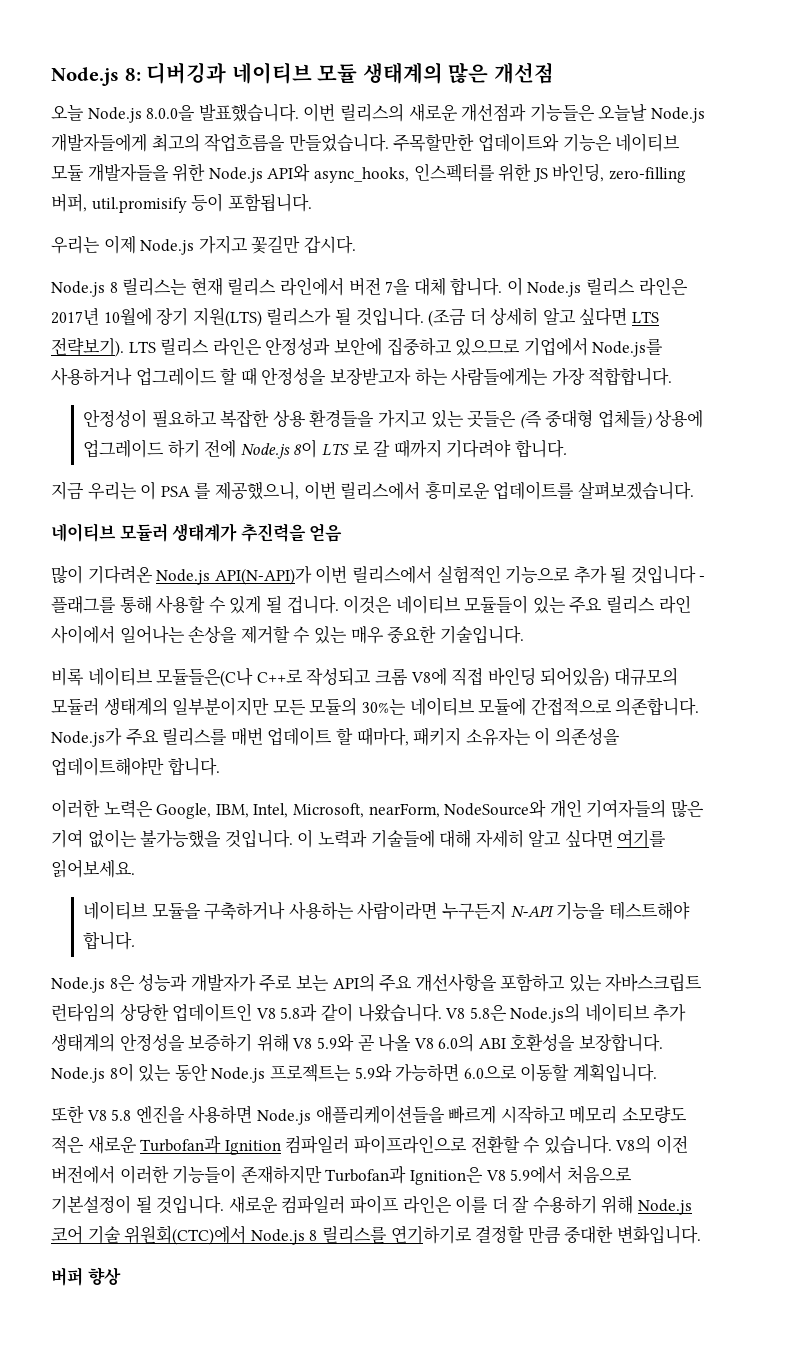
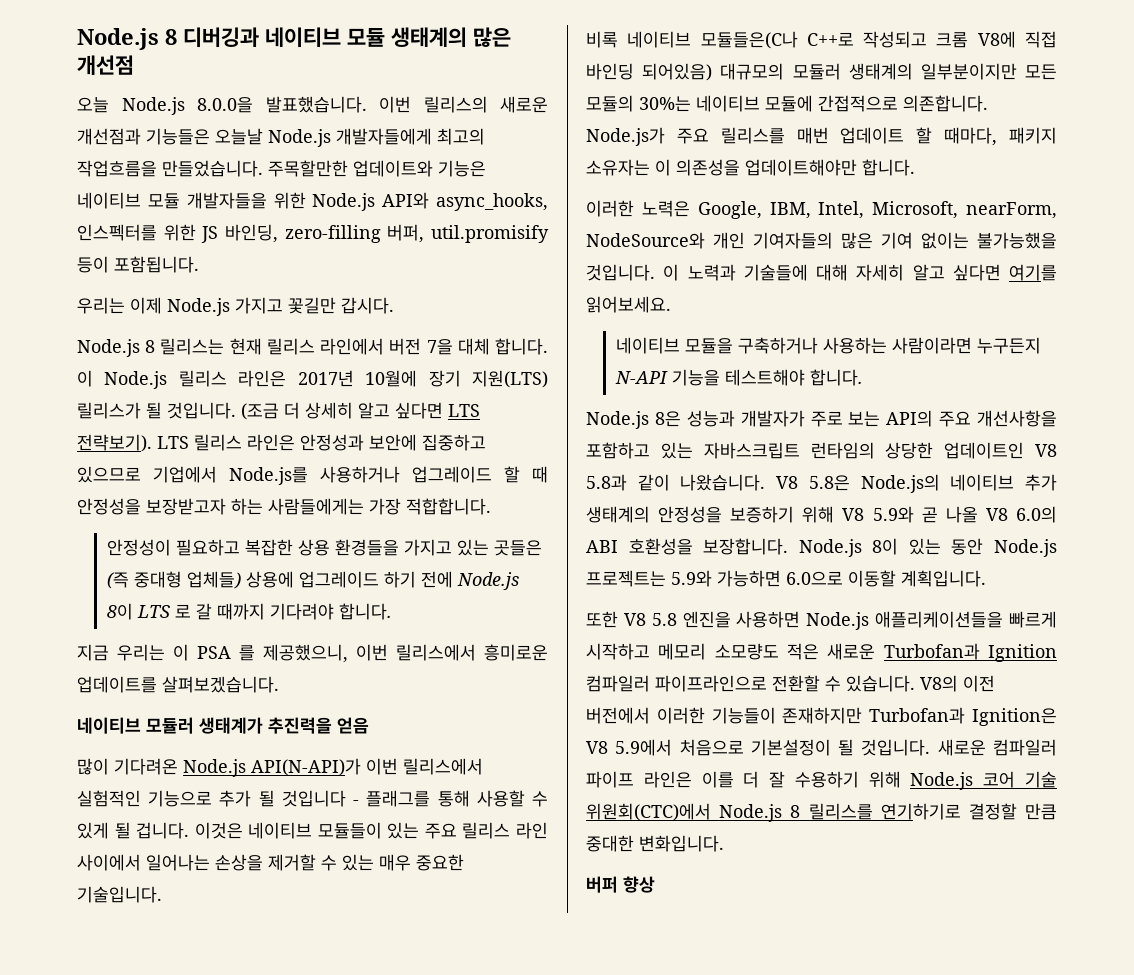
[51,67,141,86] Node.js 8: -> [77,28,177,50] Node.js 8

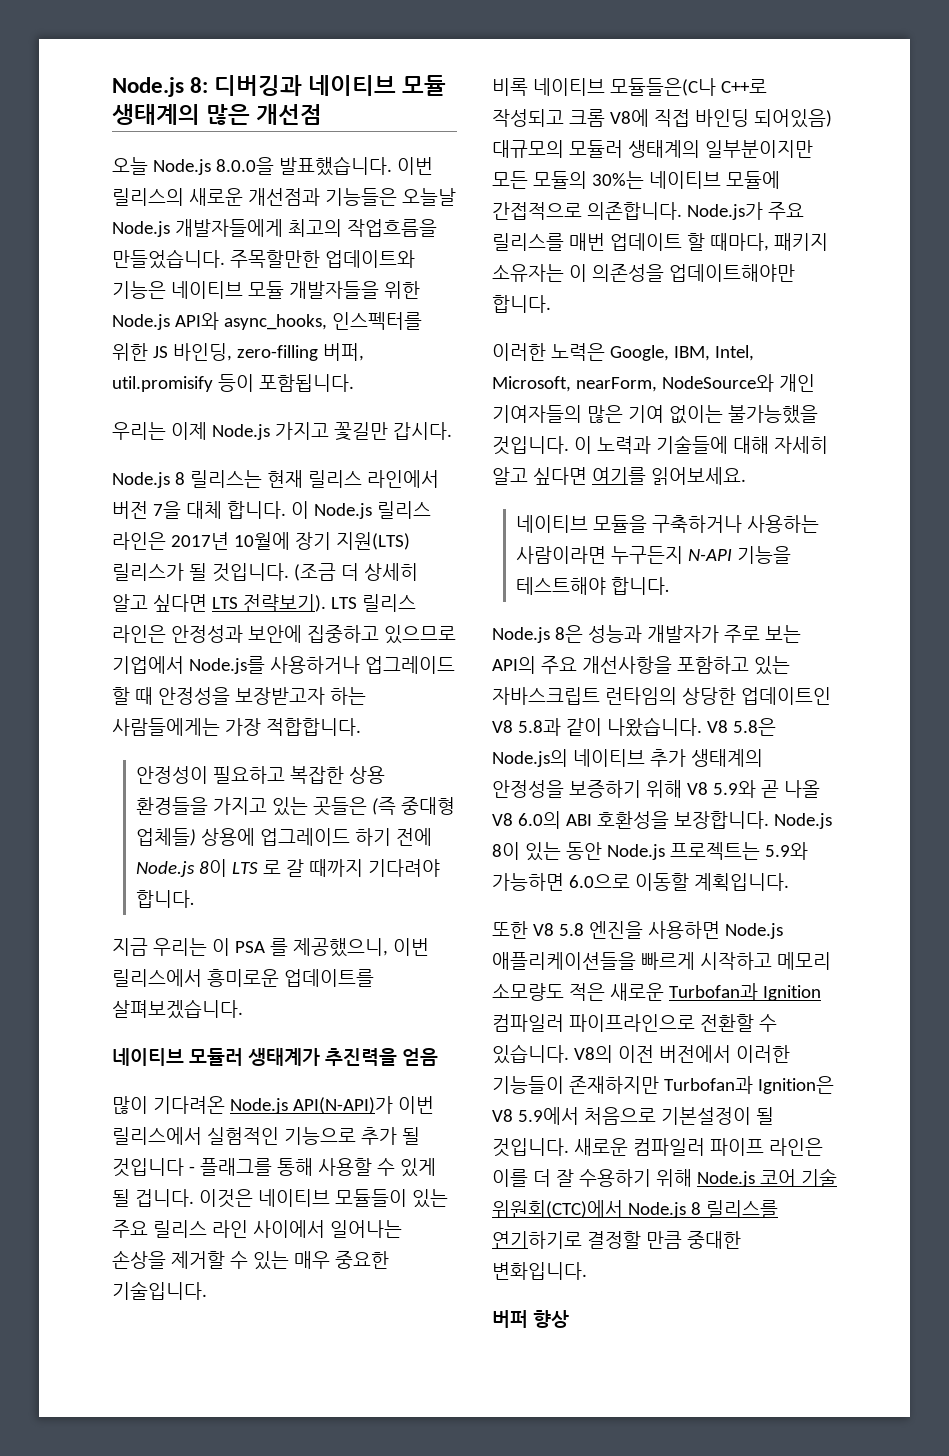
[77,28,177,50] Node.js 8 -> [112,77,209,97] Node.js 8:

